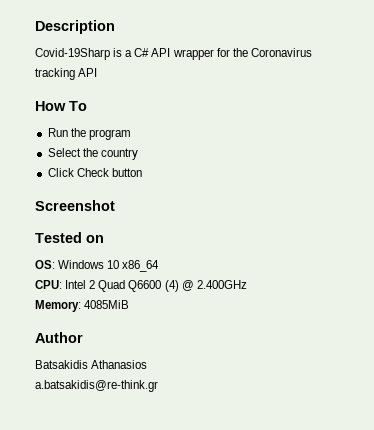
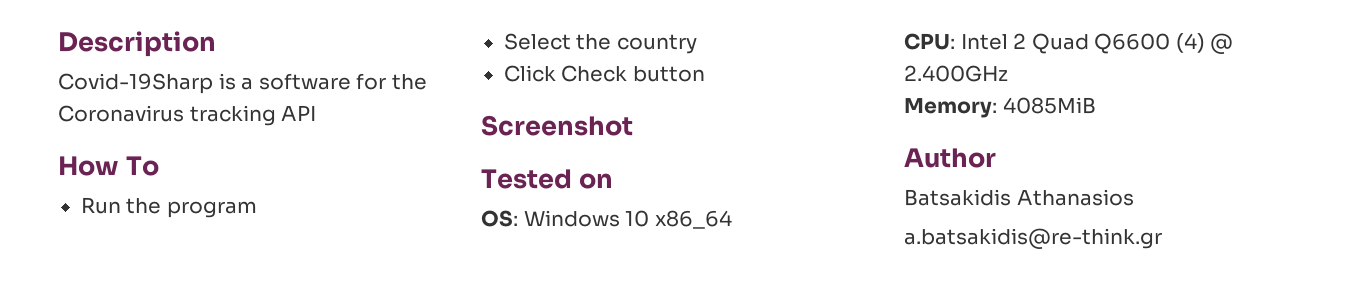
[134,48,214,60] C# API wrapper -> [258,73,351,90] software

